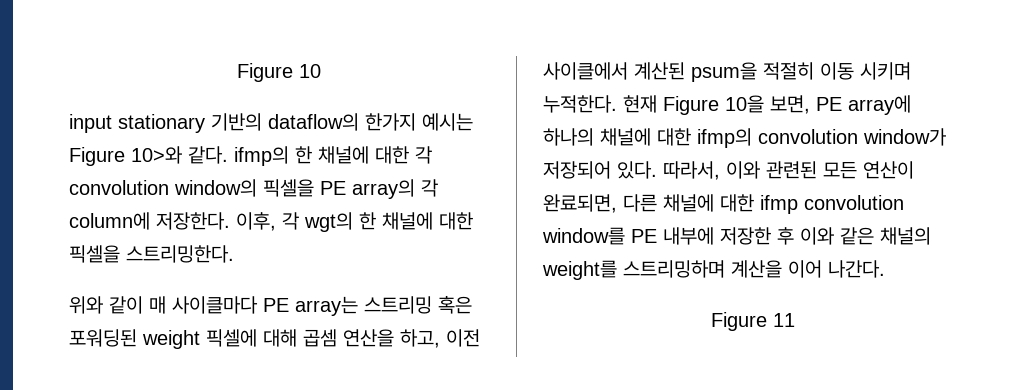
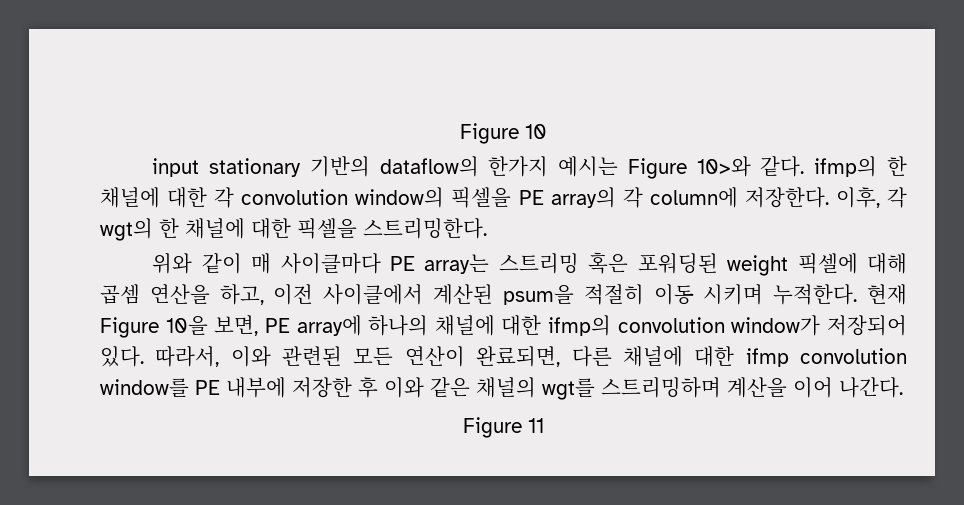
[542,260,617,280] weight를 -> [542,378,595,400] wgt를

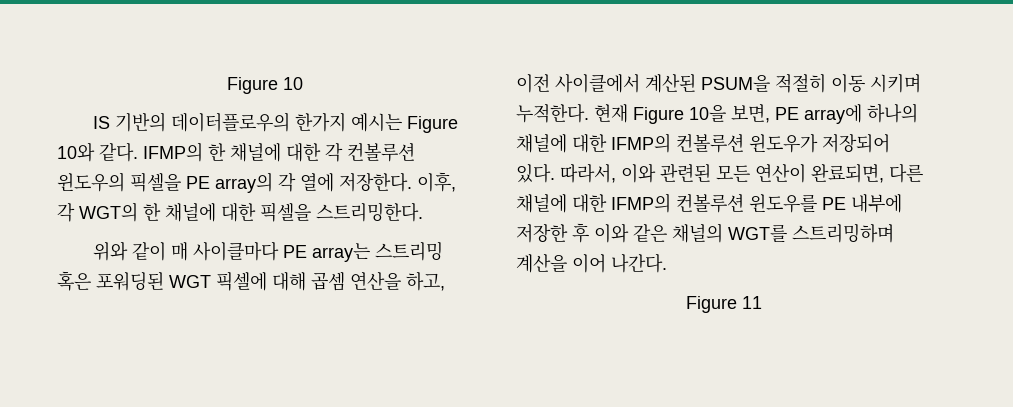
[152,156,878,179] input stationary 기반의 dataflow의 한가지 예시는 Figure 10>와 같다. ifmp의 -> [92,112,458,133] [57,142,203,162] IS 기반의 데이터플로우의 한가지 예시는 Figure 10와 같다. IFMP의
[241,187,445,208] convolution window의 -> [347,142,415,162] [57,172,125,192] 컨볼루션 윈도우의
[649,187,738,208] column에 -> [300,173,334,192] 열에
[100,218,153,241] wgt의 -> [79,202,138,222] WGT의
[727,255,789,276] weight -> [169,275,211,288] WGT
[502,285,574,305] psum을 -> [701,75,770,92] PSUM을
[548,315,821,336] ifmp의 convolution window가 -> [611,133,818,153] IFMP의 컨볼루션 윈도우가
[745,348,908,367] [100,378,189,397] ifmp convolution window를 -> [611,193,817,213] IFMP의 컨볼루션 윈도우를
[542,378,595,400] wgt를 -> [728,224,787,242] WGT를

